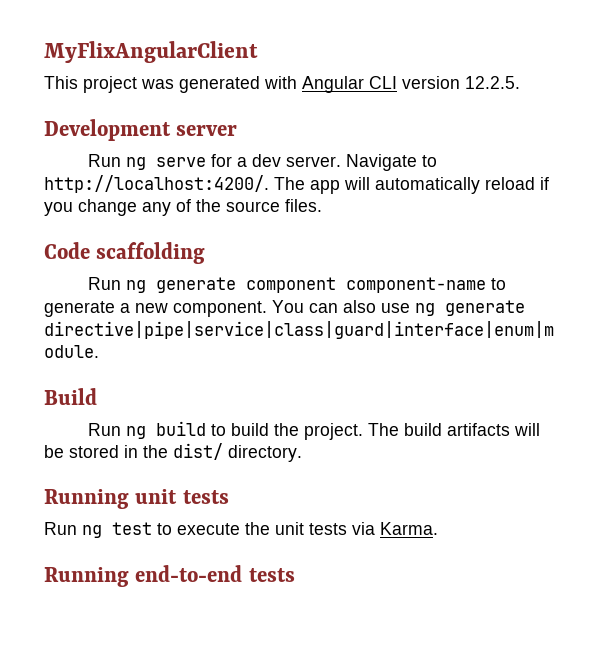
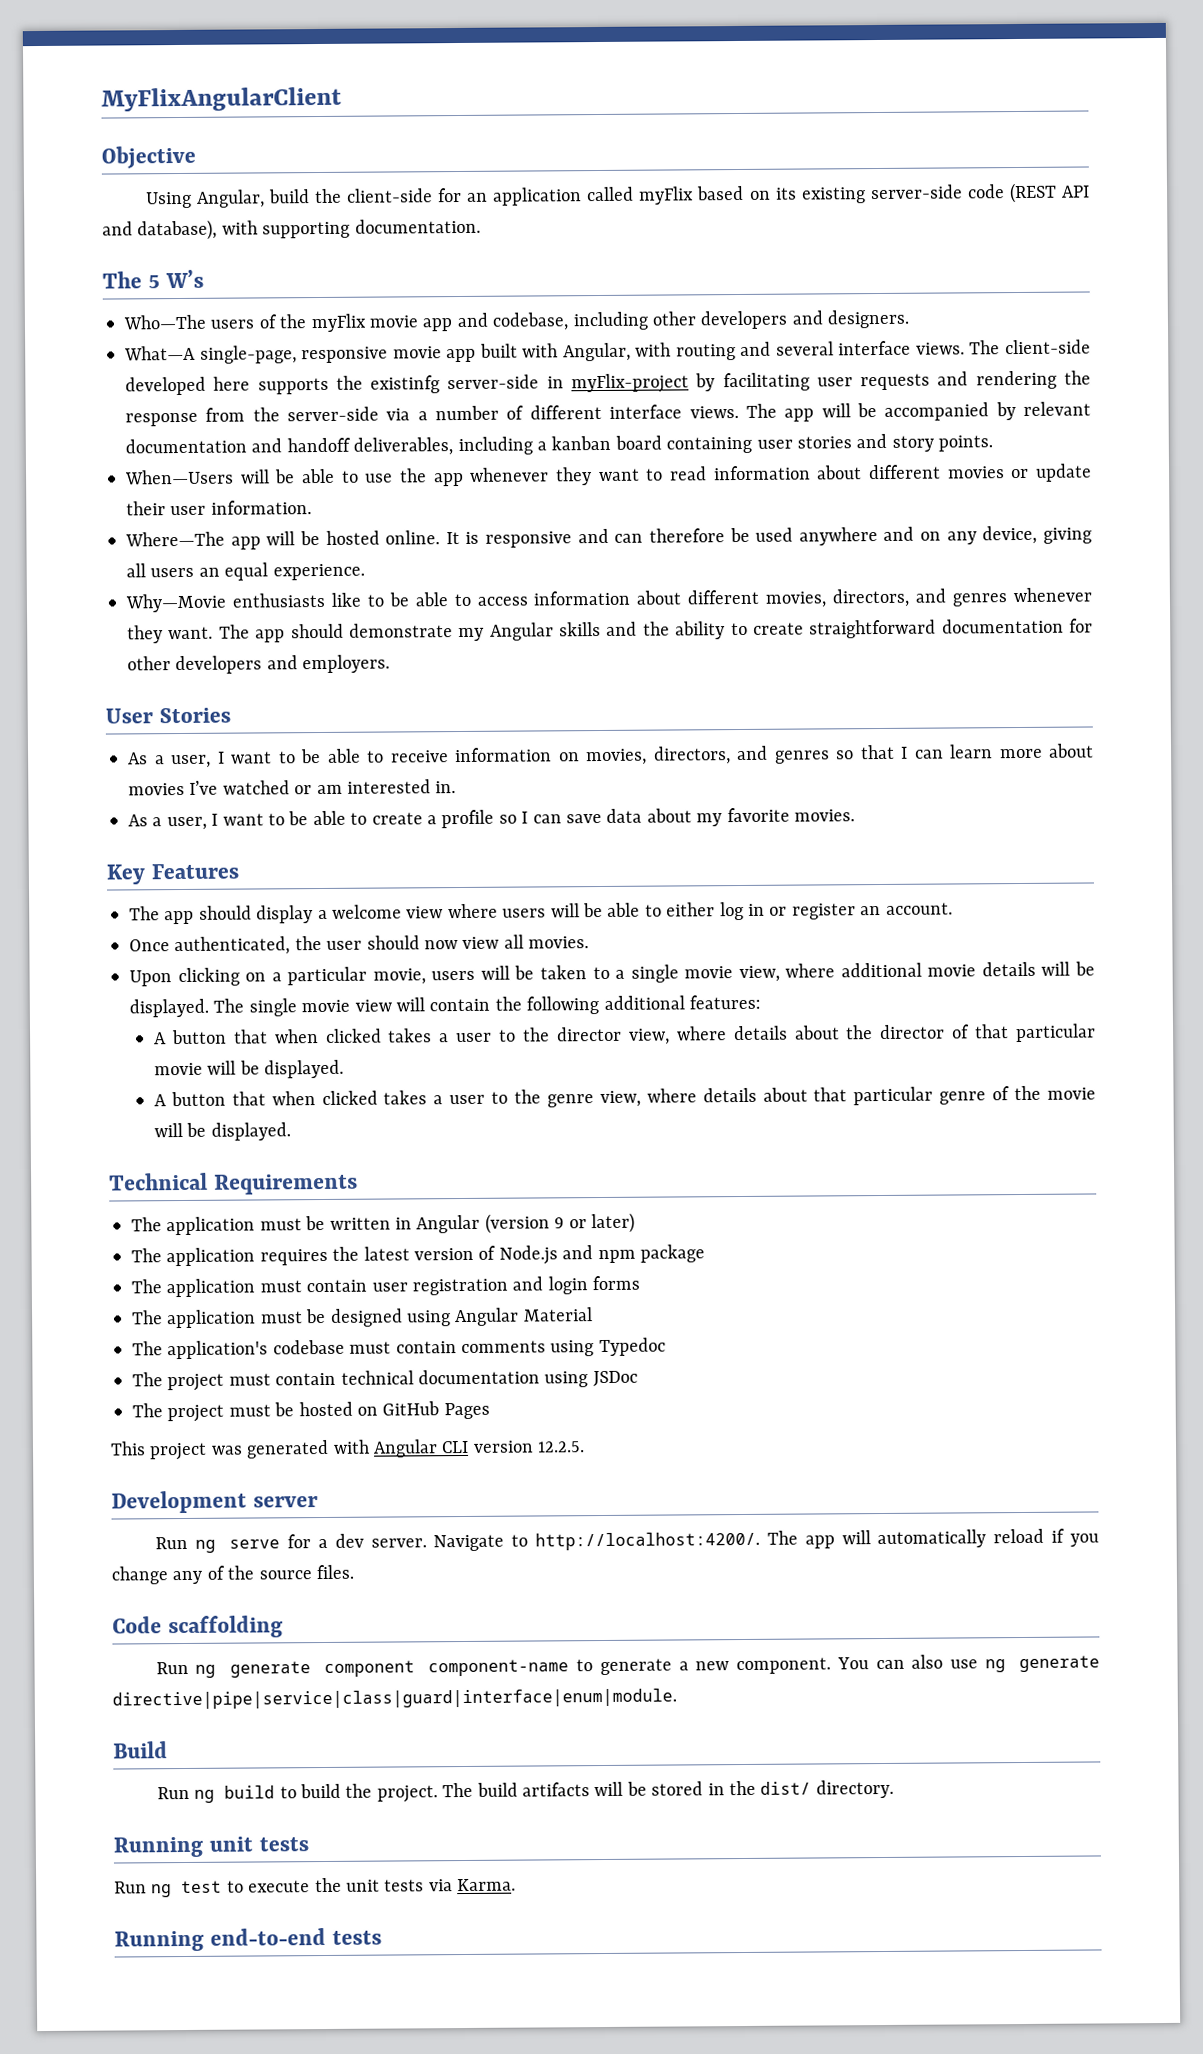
(258, 52) none -> [101,145,196,169] [145,182,1091,209] [102,218,481,241] [102,269,204,289] [123,309,911,333] [124,339,1091,364] [125,370,1092,396] [125,401,1092,427] [125,433,994,456] [125,463,1092,487] [126,500,312,516] [125,525,1093,550] [126,562,365,581] [125,587,1092,613] [127,618,1093,644] [127,654,391,675] [105,707,231,724] [128,743,1094,769] [128,779,457,796] [128,807,855,831] [106,863,239,885] [129,901,953,925] [129,934,590,956] [129,961,1095,987] [129,994,761,1018] [153,1023,1096,1045] [153,1059,345,1079] [153,1085,1097,1108] [153,1122,291,1141] [109,1172,358,1195] [131,1212,635,1236] [131,1244,705,1267] [131,1275,641,1298] [132,1307,593,1329] [132,1337,666,1360] [132,1369,638,1392] [132,1401,490,1423] // Objective // Using Angular, build the client-side for an application called myFlix based on its existing server-side code (REST API and database), with supporting documentation. // The 5 W’s // Who—The users of the myFlix movie app and codebase, including other developers and designers. // What—A single-page, responsive movie app built with Angular, with routing and several interface views. The client-side developed here supports the existinfg server-side in myFlix-project by facilitating user requests and rendering the response from the server-side via a number of different interface views. The app will be accompanied by relevant documentation and handoff deliverables, including a kanban board containing user stories and story points. // When—Users will be able to use the app whenever they want to read information about different movies or update their user information. // Where—The app will be hosted online. It is responsive and can therefore be used anywhere and on any device, giving all users an equal experience. // Why—Movie enthusiasts like to be able to access information about different movies, directors, and genres whenever they want. The app should demonstrate my Angular skills and the ability to create straightforward documentation for other developers and employers. // User Stories // As a user, I want to be able to receive information on movies, directors, and genres so that I can learn more about movies I’ve watched or am interested in. // As a user, I want to be able to create a profile so I can save data about my favorite movies. // Key Features // The app should display a welcome view where users will be able to either log in or register an account. // Once authenticated, the user should now view all movies. // Upon clicking on a particular movie, users will be taken to a single movie view, where additional movie details will be displayed. The single movie view will contain the following additional features: // A button that when clicked takes a user to the director view, where details about the director of that particular movie will be displayed. // A button that when clicked takes a user to the genre view, where details about that particular genre of the movie will be displayed. // Technical Requirements // The application must be written in Angular (version 9 or later) // The application requires the latest version of Node.js and npm package // The application must contain user registration and login forms // The application must be designed using Angular Material // The application's codebase must contain comments using Typedoc // The project must contain technical documentation using JSDoc // The project must be hosted on GitHub Pages

